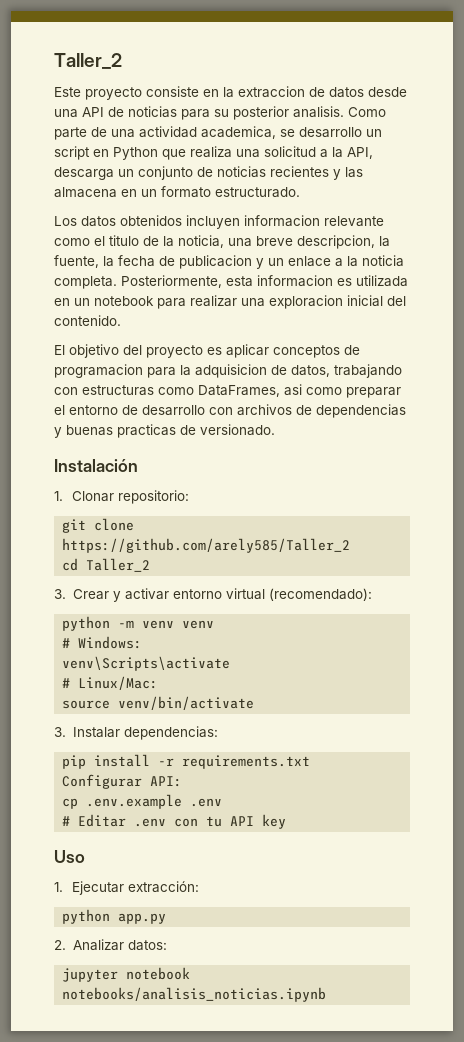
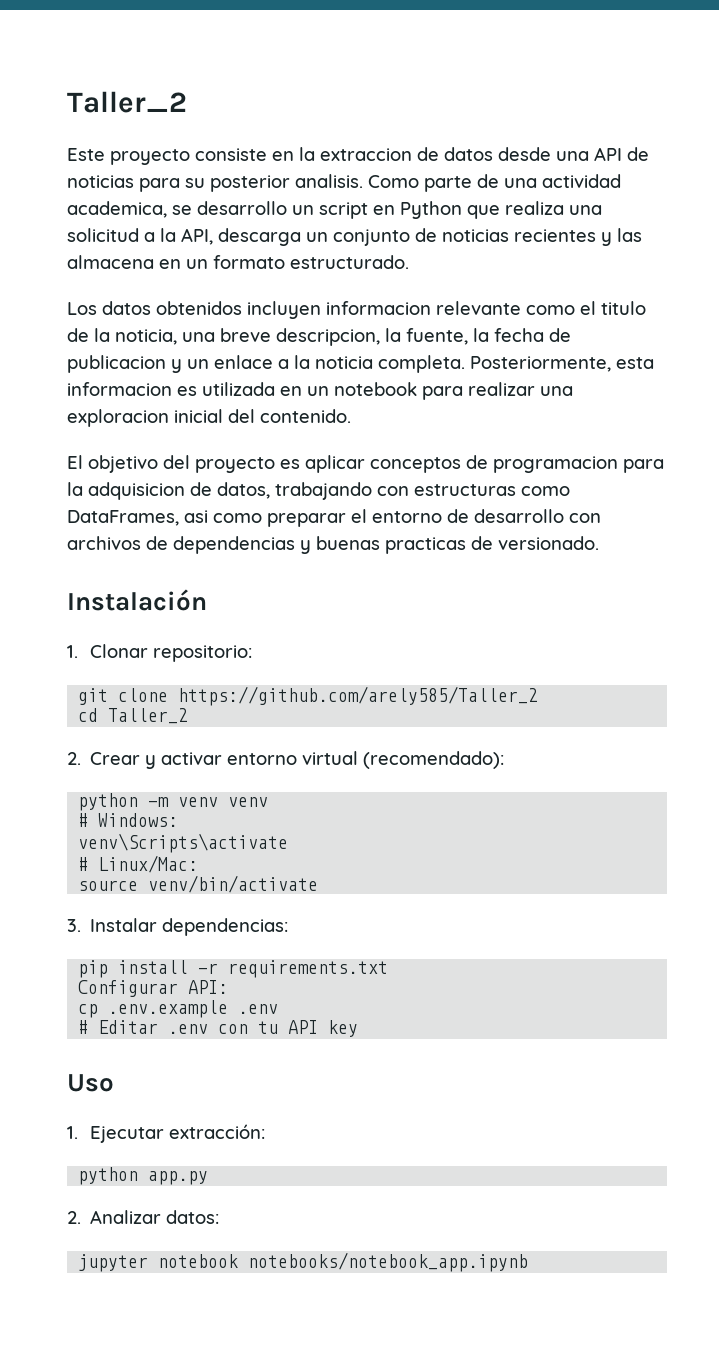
[54,589,66,599] 3. -> [67,752,81,765] 2.
[62,987,327,1002] notebooks/analisis_noticias.ipynb -> [248,1252,529,1272] notebooks/notebook_app.ipynb

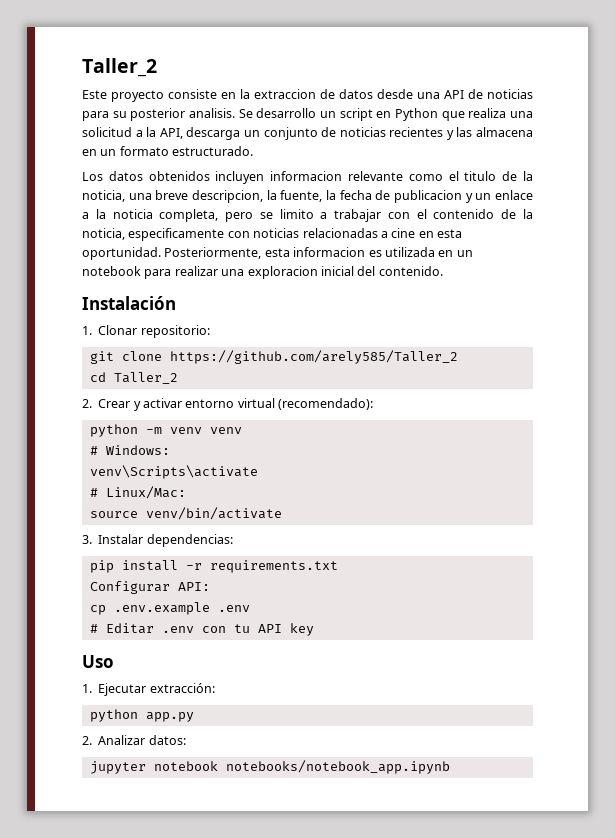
[368,174,621,192] [67,201,192,218] Como parte de una actividad academica, se -> [238,109,253,118] Se
[378,355,465,373] completa. -> [159,209,533,222] [82,228,462,241] [82,247,161,260] completa, pero se limito a trabajar con el contenido de la noticia, especificamente con noticias relacionadas a cine en esta oportunidad.
[67,455,664,473] [67,482,570,500] [67,509,601,527] [67,536,599,554] // El objetivo del proyecto es aplicar conceptos de programacion para la adquisicion de datos, trabajando con estructuras como DataFrames, asi como preparar el entorno de desarrollo con archivos de dependencias y buenas practicas de versionado. -> (443, 271) none

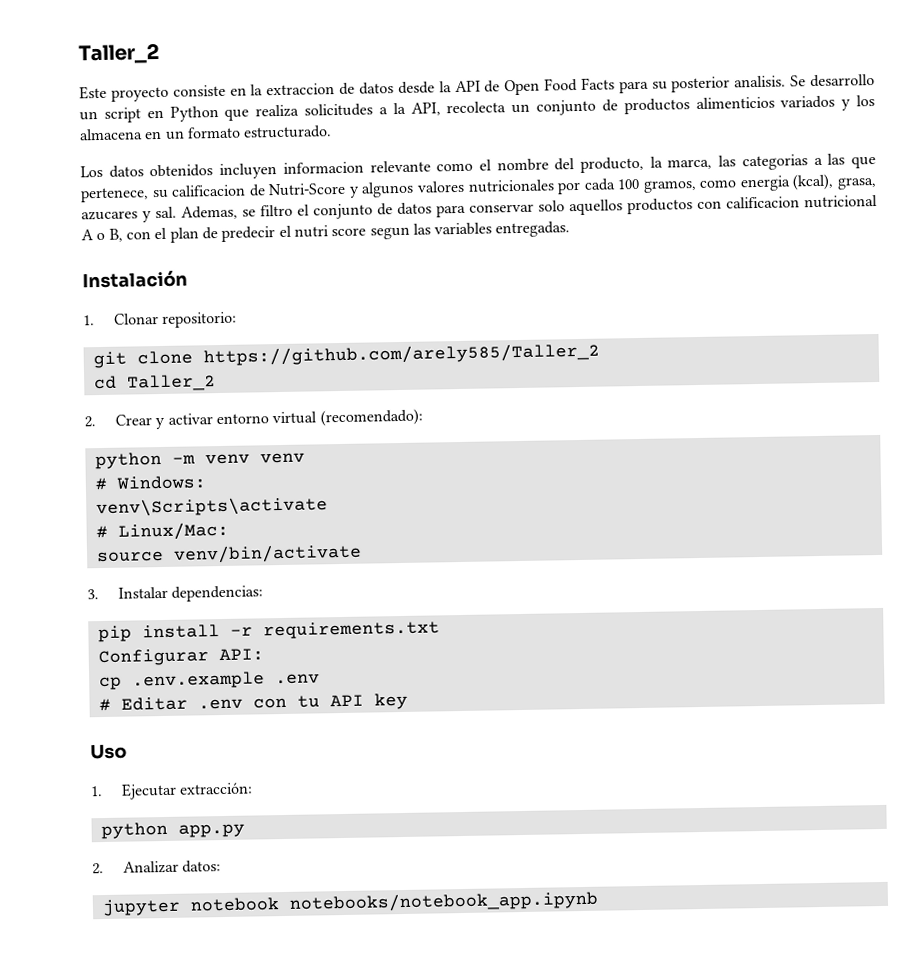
[417,92,440,99] una -> [438,81,452,93] la
[487,89,533,99] noticias -> [504,77,615,96] Open Food Facts
[510,111,533,118] [82,127,132,137] una solicitud -> [304,103,373,117] solicitudes
[186,127,241,140] descarga -> [446,101,507,114] recolecta
[339,127,473,140] noticias recientes y las -> [623,94,876,115] productos alimenticios variados y los
[464,171,534,181] [82,190,533,203] [82,209,533,222] [82,228,462,241] [82,247,473,260] [82,266,443,279] titulo de la noticia, una breve descripcion, la fuente, la fecha de publicacion y un enlace a la noticia completa, pero se limito a trabajar con el contenido de la noticia, especificamente con noticias relacionadas a cine en esta oportunidad. Posteriormente, esta informacion es utilizada en un notebook para realizar una exploracion inicial del contenido. -> [496,153,877,173] [80,173,877,203] [81,194,878,223] [81,221,571,243] nombre del producto, la marca, las categorias a las que pertenece, su calificacion de Nutri-Score y algunos valores nutricionales por cada 100 gramos, como energia (kcal), grasa, azucares y sal. Ademas, se filtro el conjunto de datos para conservar solo aquellos productos con calificacion nutricional A o B, con el plan de predecir el nutri score segun las variables entregadas.

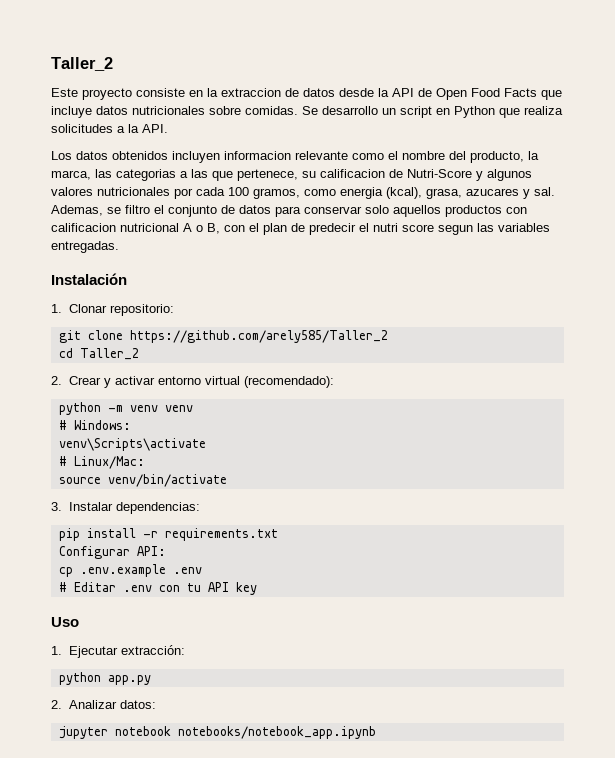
[618,75,787,94] para su posterior analisis. -> [541,90,562,100] [51,106,298,118] que incluye datos nutricionales sobre comidas.
[410,94,876,116] [79,125,333,141] API, recolecta un conjunto de productos alimenticios variados y los almacena en un formato estructurado. -> [142,124,168,133] API.

